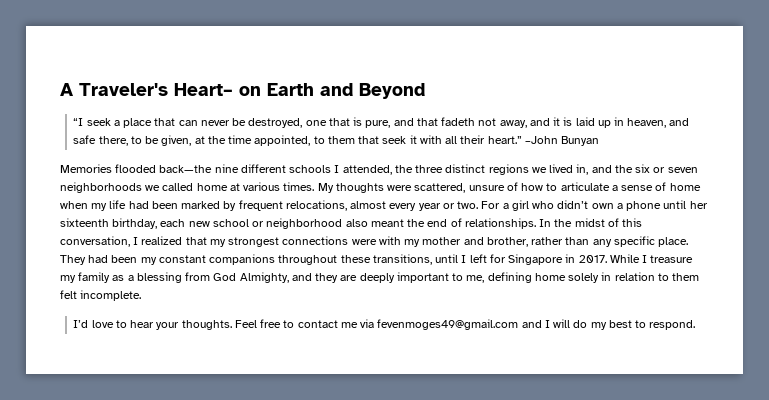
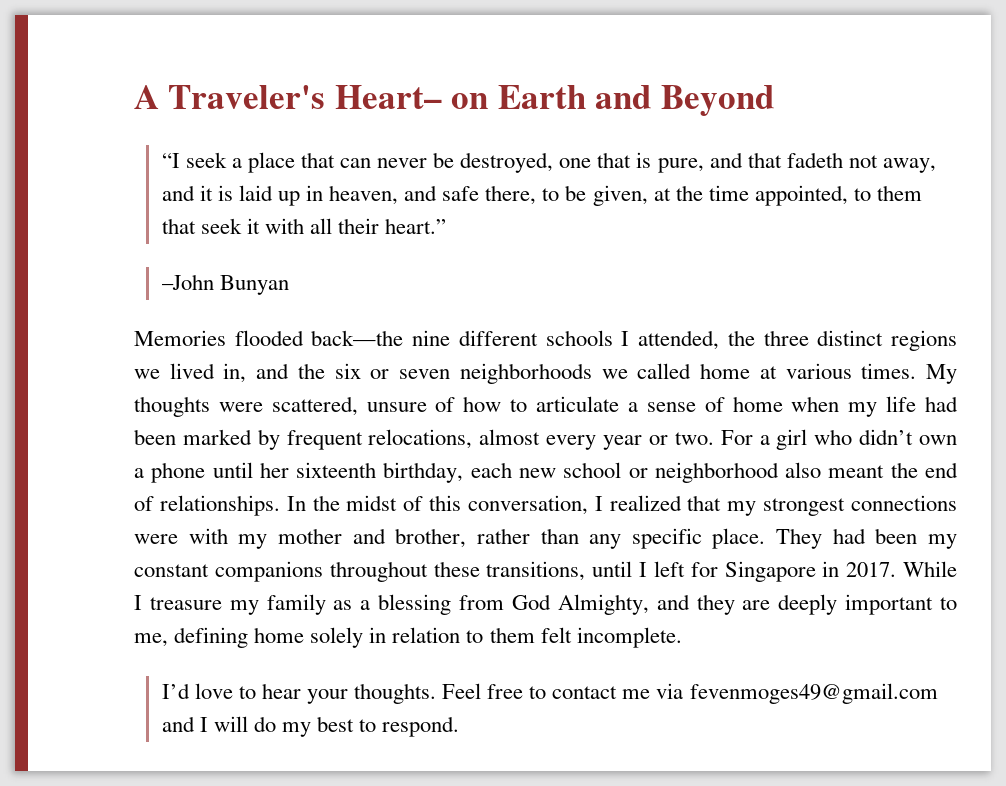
(522, 140) none -> (447, 226) //

